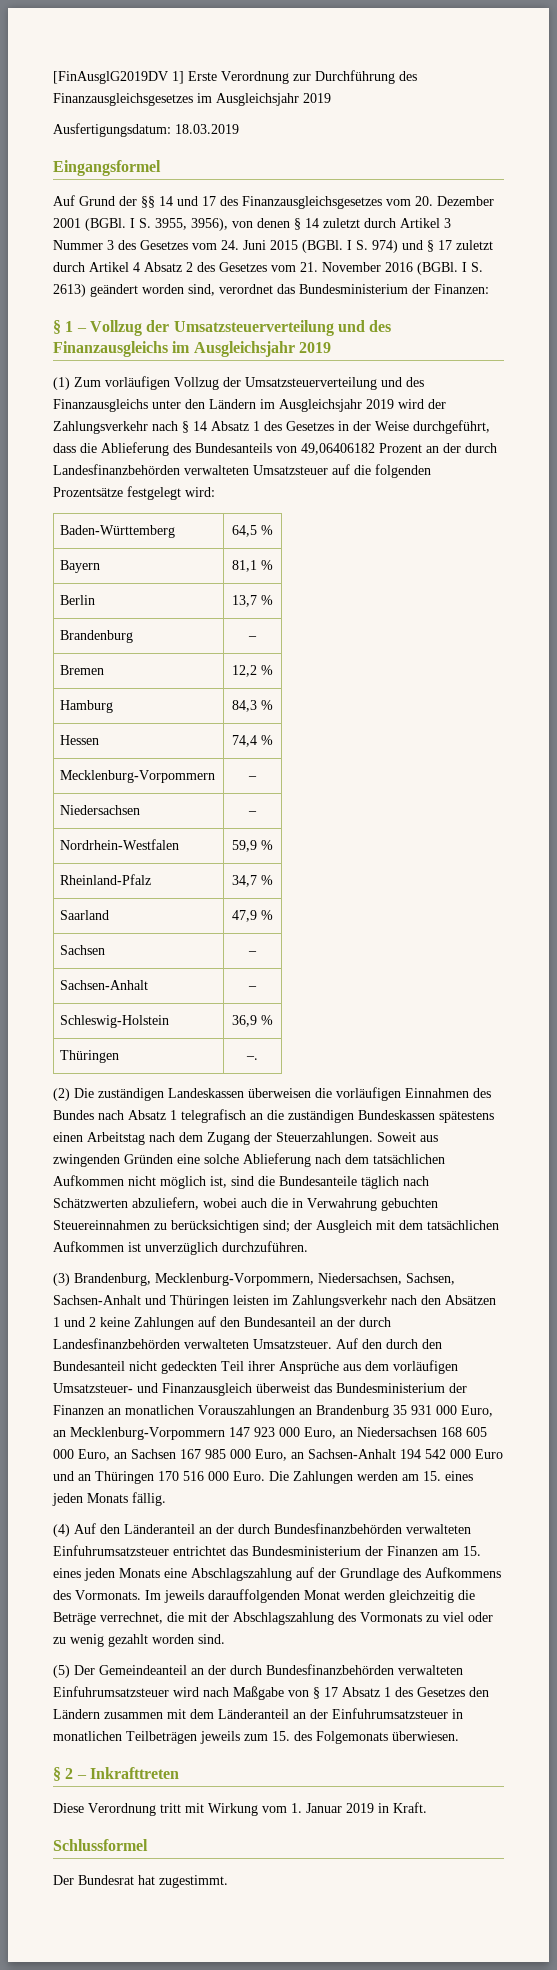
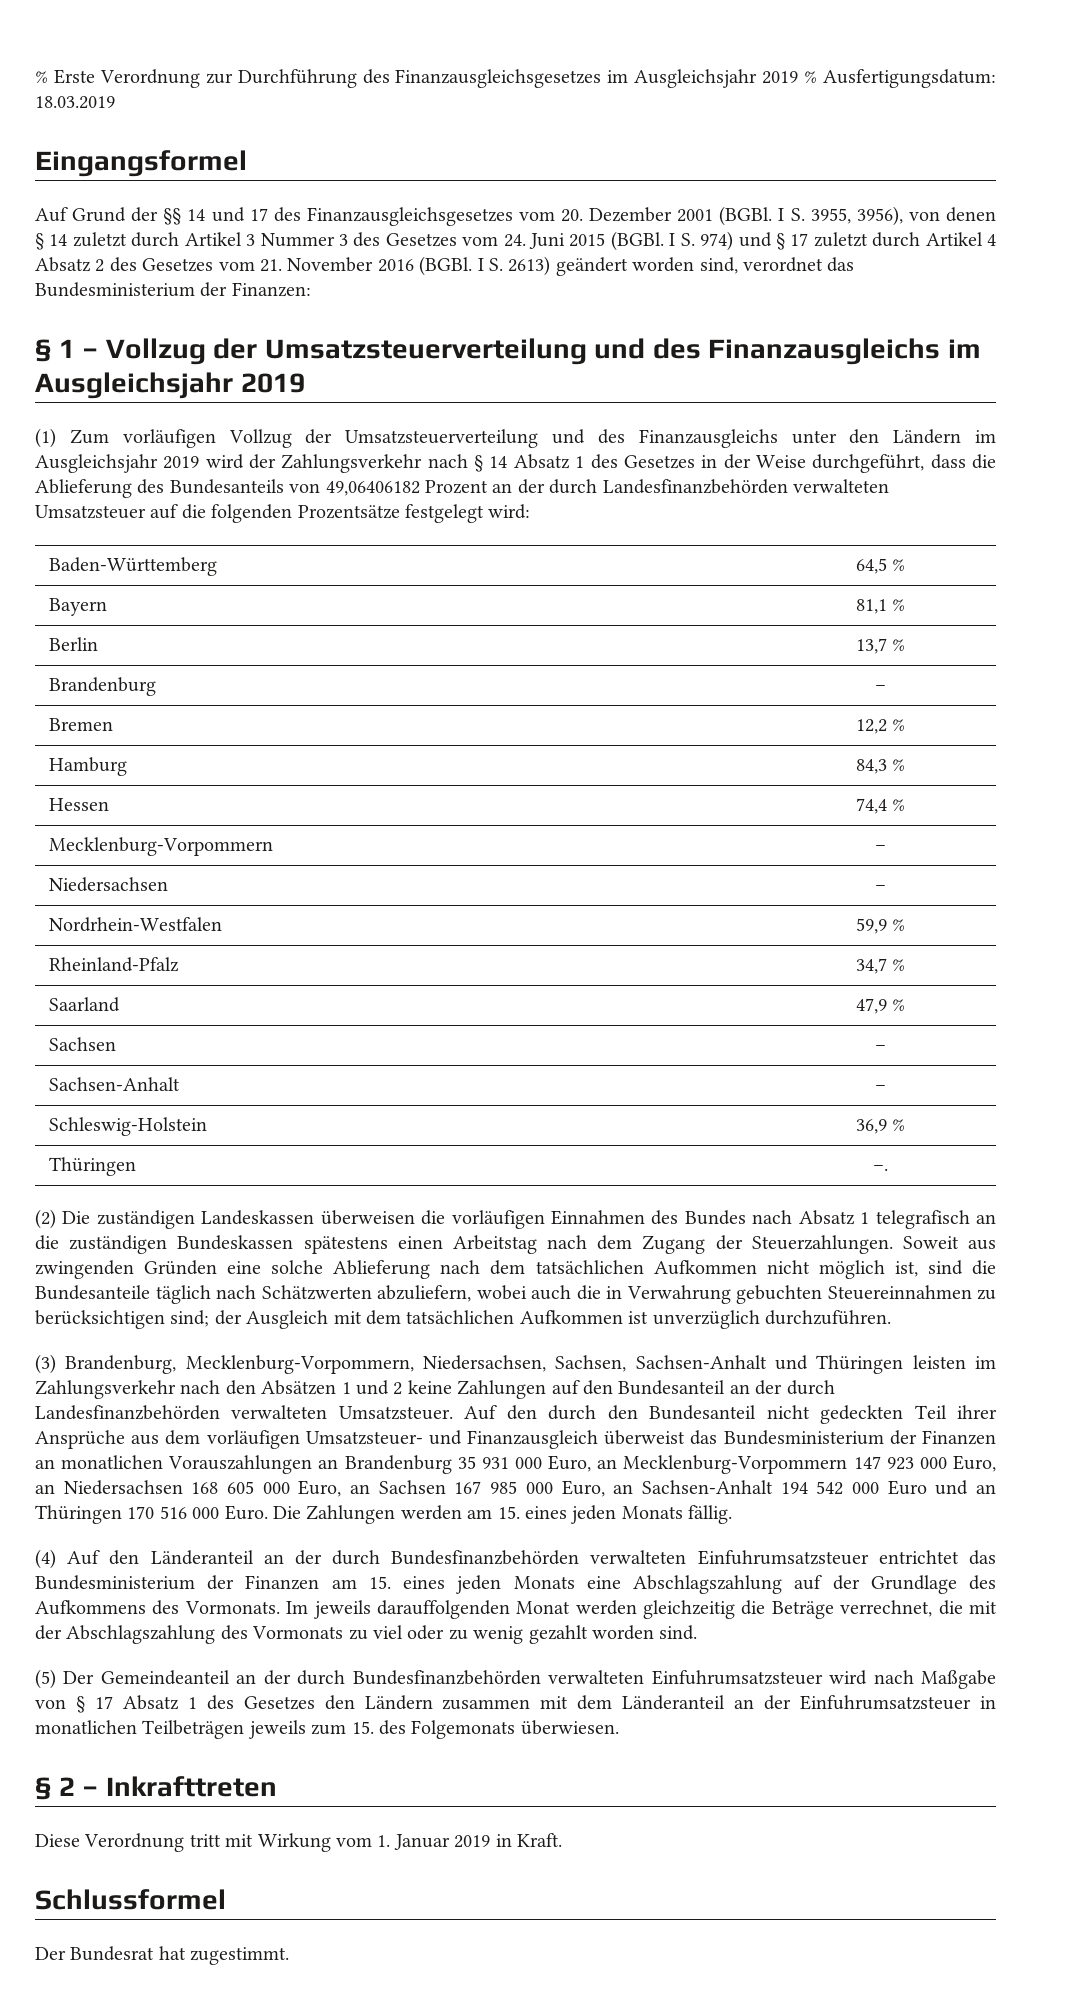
[53,71,184,84] [FinAusglG2019DV 1] -> [35,71,48,83] %
(331, 98) // -> [804,71,818,83] %

